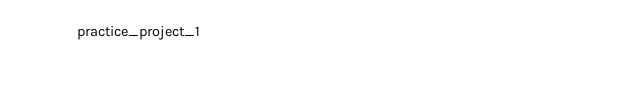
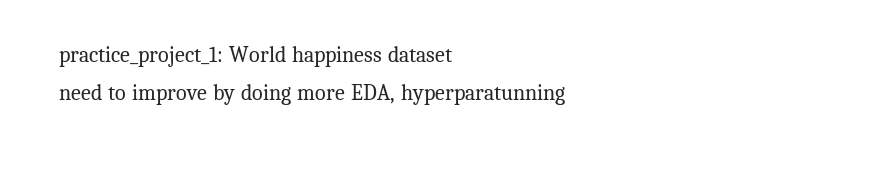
[77,26,200,40] practice_project_1 -> [59,46,453,67] [59,84,565,105] practice_project_1: World happiness dataset // need to improve by doing more EDA, hyperparatunning

